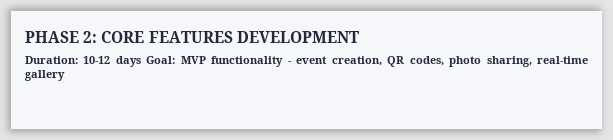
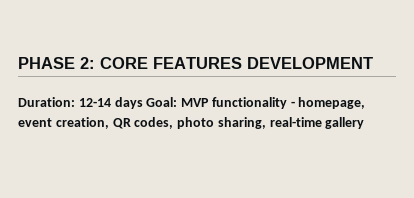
[83,56,111,64] 10-12 -> [78,98,111,107] 12-14
(292, 62) none -> [298,97,366,109] homepage,

